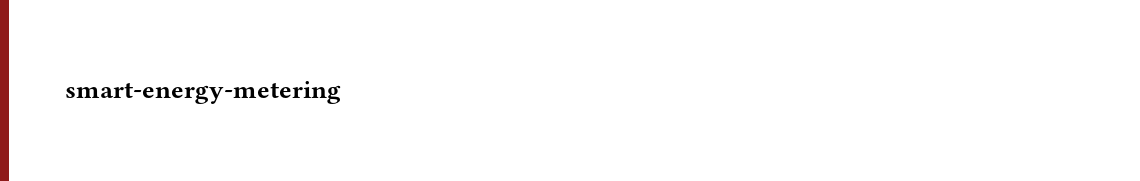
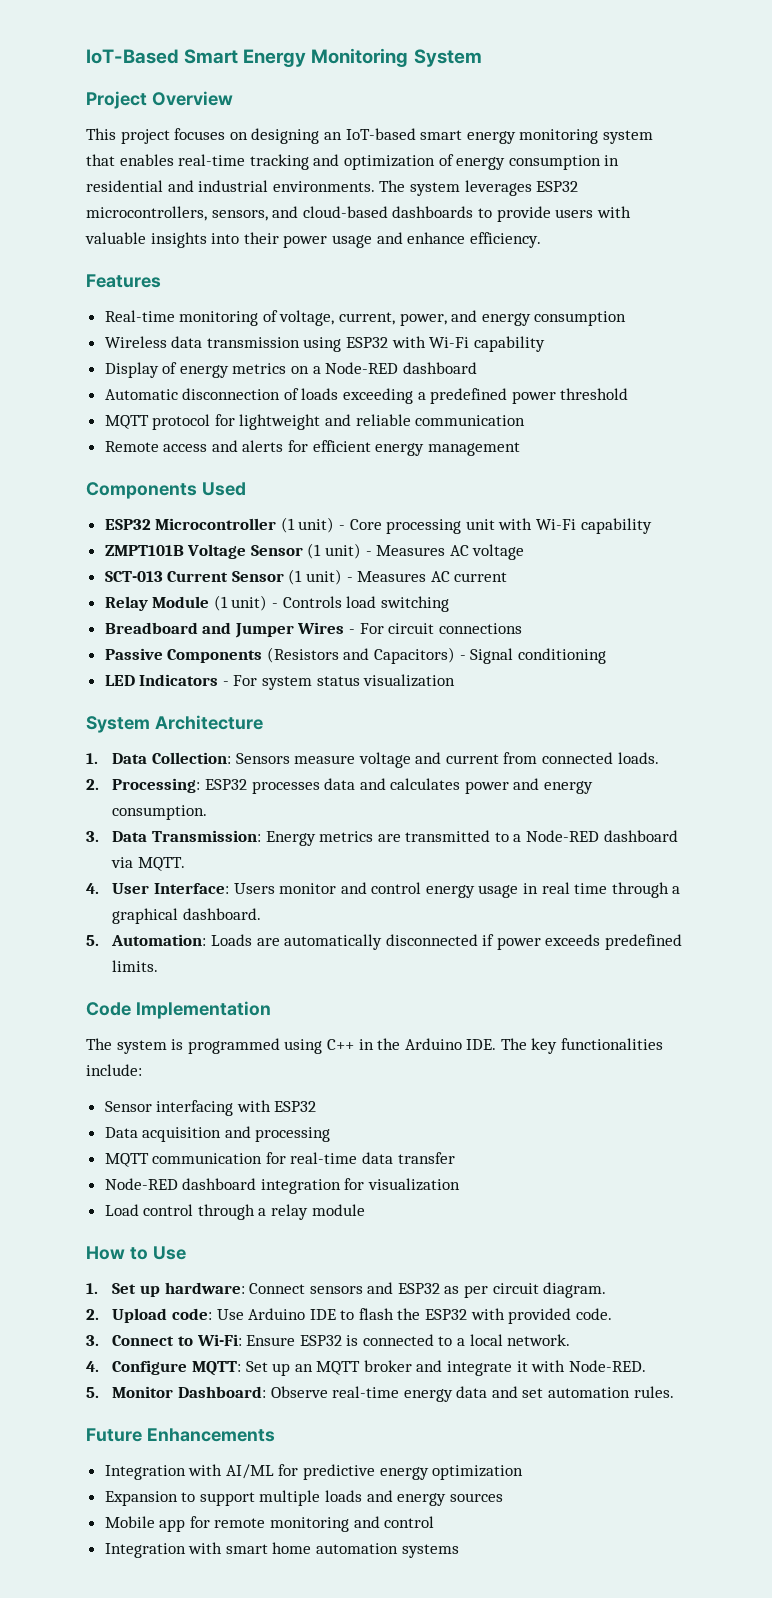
[65,81,341,104] smart-energy-metering -> [86,48,482,67] [86,91,233,109] [86,128,653,144] [86,154,620,170] [86,180,579,196] [86,206,631,222] [85,232,541,248] [86,274,161,288] [104,310,627,326] [104,336,545,352] [104,362,477,378] [104,388,629,404] [104,414,526,430] [104,440,520,456] [86,482,246,499] [104,517,652,534] [104,543,525,560] [104,569,508,585] [104,595,449,612] [104,622,522,638] [104,647,606,664] [104,674,456,690] [86,715,263,733] [86,752,659,768] [86,778,594,794] [112,805,208,820] [86,830,678,846] [111,857,185,871] [86,882,681,898] [112,908,261,924] [86,934,683,950] [112,960,159,972] [86,1001,271,1019] [86,1038,664,1054] [86,1064,142,1076] [104,1100,317,1116] [104,1126,331,1142] [104,1152,455,1167] [104,1178,461,1194] [104,1204,365,1220] [86,1246,186,1260] [86,1282,607,1298] [86,1308,612,1324] [86,1334,571,1346] [86,1360,646,1376] [86,1386,674,1402] [86,1428,275,1442] [104,1464,524,1480] [104,1490,503,1506] [104,1516,435,1532] [104,1542,459,1558] IoT-Based Smart Energy Monitoring System // Project Overview // This project focuses on designing an IoT-based smart energy monitoring system that enables real-time tracking and optimization of energy consumption in residential and industrial environments. The system leverages ESP32 microcontrollers, sensors, and cloud-based dashboards to provide users with valuable insights into their power usage and enhance efficiency. // Features // Real-time monitoring of voltage, current, power, and energy consumption // Wireless data transmission using ESP32 with Wi-Fi capability // Display of energy metrics on a Node-RED dashboard // Automatic disconnection of loads exceeding a predefined power threshold // MQTT protocol for lightweight and reliable communication // Remote access and alerts for efficient energy management // Components Used // ESP32 Microcontroller (1 unit) - Core processing unit with Wi-Fi capability // ZMPT101B Voltage Sensor (1 unit) - Measures AC voltage // SCT-013 Current Sensor (1 unit) - Measures AC current // Relay Module (1 unit) - Controls load switching // Breadboard and Jumper Wires - For circuit connections // Passive Components (Resistors and Capacitors) - Signal conditioning // LED Indicators - For system status visualization // System Architecture // 1. Data Collection: Sensors measure voltage and current from connected loads. // 2. Processing: ESP32 processes data and calculates power and energy consumption. // 3. Data Transmission: Energy metrics are transmitted to a Node-RED dashboard via MQTT. // 4. User Interface: Users monitor and control energy usage in real time through a graphical dashboard. // 5. Automation: Loads are automatically disconnected if power exceeds predefined limits. // Code Implementation // The system is programmed using C++ in the Arduino IDE. The key functionalities include: // Sensor interfacing with ESP32 // Data acquisition and processing // MQTT communication for real-time data transfer // Node-RED dashboard integration for visualization // Load control through a relay module // How to Use // 1. Set up hardware: Connect sensors and ESP32 as per circuit diagram. // 2. Upload code: Use Arduino IDE to flash the ESP32 with provided code. // 3. Connect to Wi-Fi: Ensure ESP32 is connected to a local network. // 4. Configure MQTT: Set up an MQTT broker and integrate it with Node-RED. // 5. Monitor Dashboard: Observe real-time energy data and set automation rules. // Future Enhancements // Integration with AI/ML for predictive energy optimization // Expansion to support multiple loads and energy sources // Mobile app for remote monitoring and control // Integration with smart home automation systems

